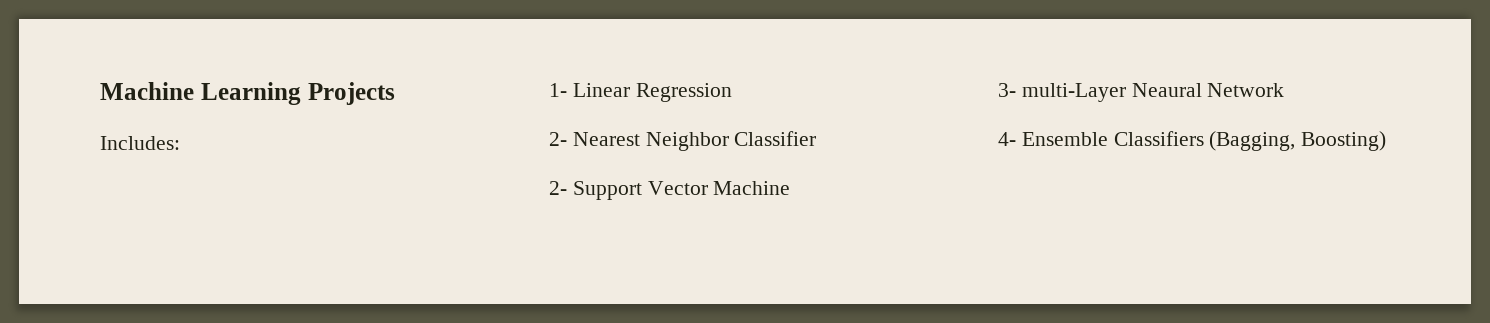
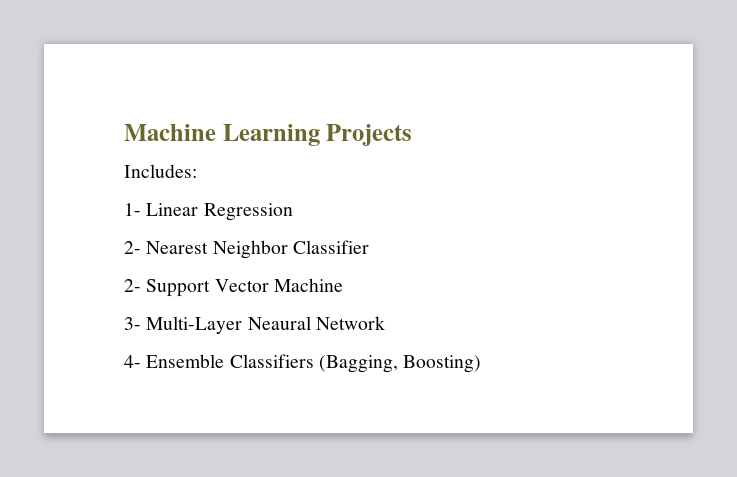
[1021,83,1126,102] multi-Layer -> [146,316,243,334] Multi-Layer

